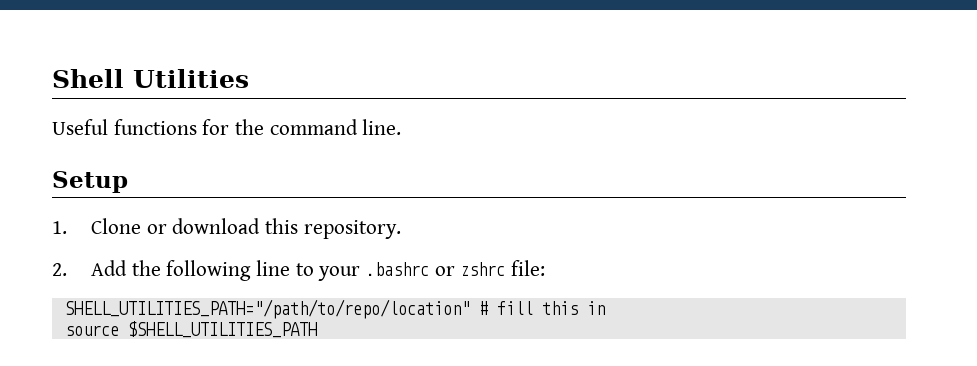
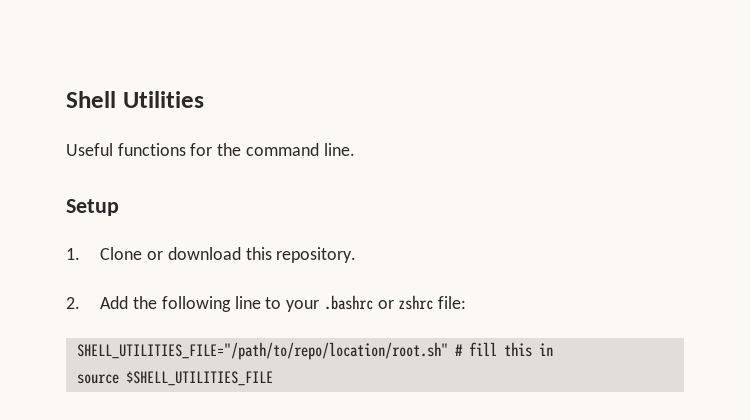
[64,299,470,319] SHELL_UTILITIES_PATH="/path/to/repo/location" -> [76,342,448,360] SHELL_UTILITIES_FILE="/path/to/repo/location/root.sh"
[127,321,317,338] $SHELL_UTILITIES_PATH -> [125,371,273,386] $SHELL_UTILITIES_FILE

